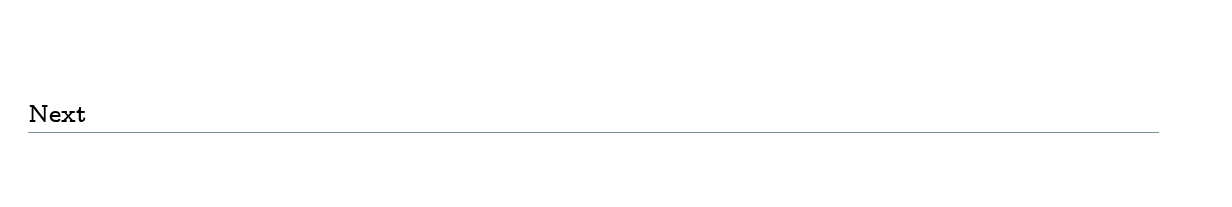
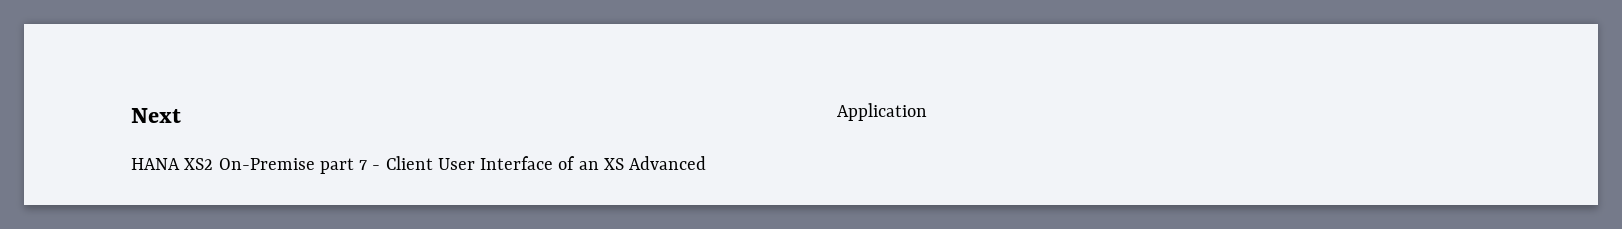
(87, 113) none -> [131,156,707,174] [837,103,927,121] // HANA XS2 On-Premise part 7 - Client User Interface of an XS Advanced Application

